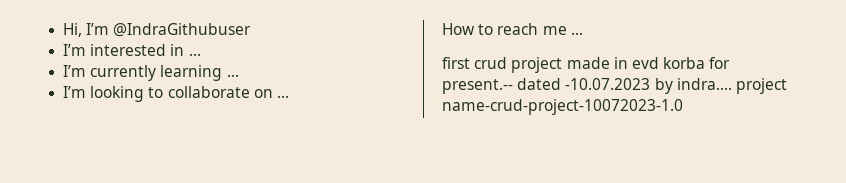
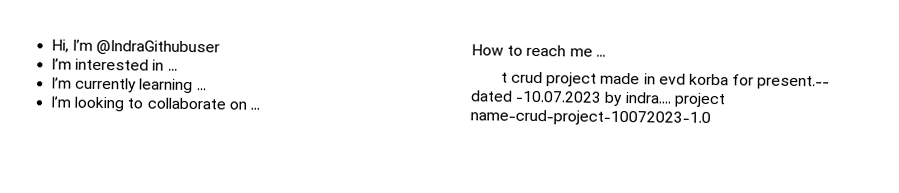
[442,57,470,69] first -> [500,72,508,83] t

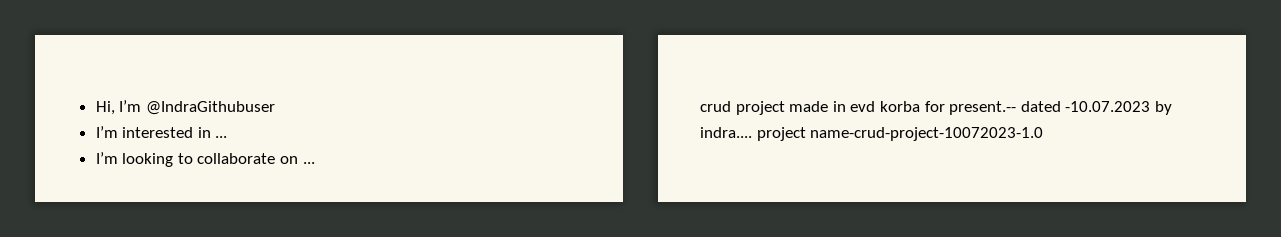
[51,77,207,94] // I’m currently learning ... -> (228, 137) none
[471,44,606,57] [500,72,508,83] How to reach me ... // t -> (315, 163) none

